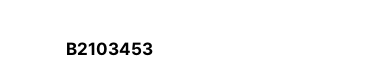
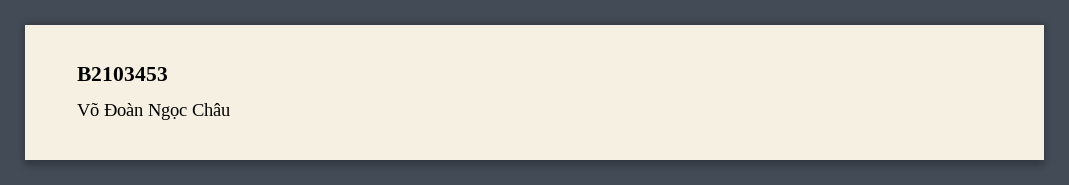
(153, 49) none -> [77,103,230,120] // Võ Đoàn Ngọc Châu

